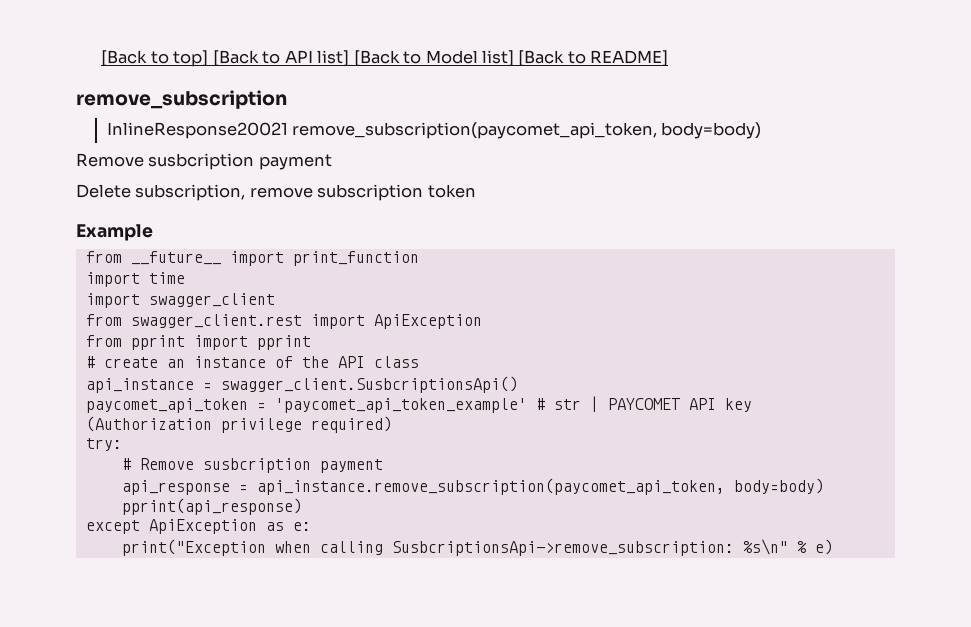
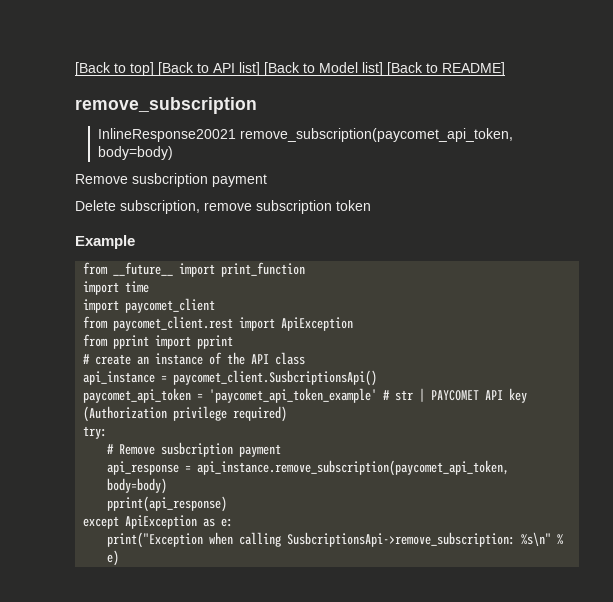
[148,293,275,307] [85,314,302,328] swagger_client // from swagger_client.rest -> [125,298,216,313] [83,316,234,331] paycomet_client // from paycomet_client.rest
[220,376,518,393] swagger_client.SusbcriptionsApi() -> [173,370,378,386] paycomet_client.SusbcriptionsApi()

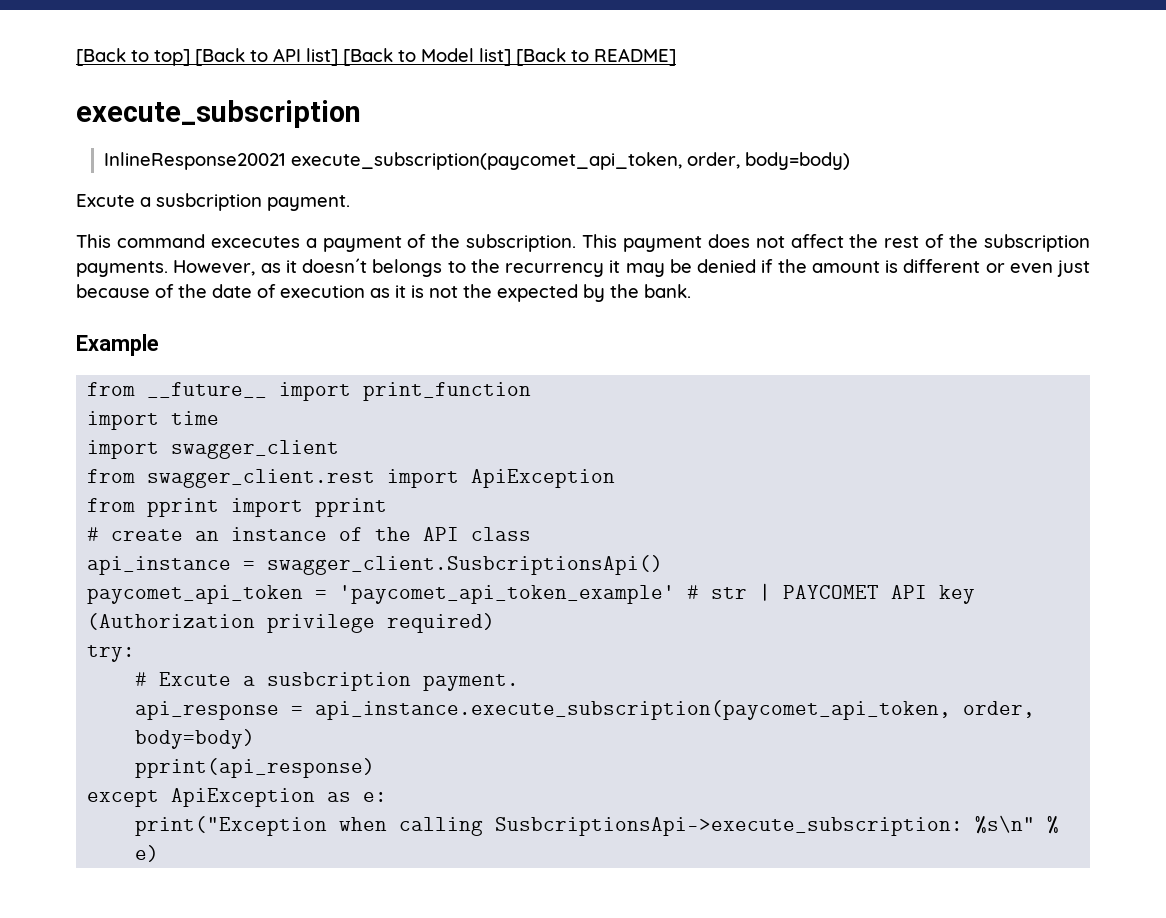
[75,97,257,114] remove_subscription -> [76,100,361,128] execute_subscription
[239,128,513,142] [97,146,173,160] [75,173,267,187] [75,200,371,214] remove_subscription(paycomet_api_token, body=body) // Remove susbcription payment // Delete subscription, remove subscription token -> [290,152,850,170] [76,193,350,211] [76,234,1090,252] [76,258,1090,277] [76,284,691,302] execute_subscription(paycomet_api_token, order, body=body) // Excute a susbcription payment. // This command excecutes a payment of the subscription. This payment does not affect the rest of the subscription payments. However, as it doesn´t belongs to the recurrency it may be denied if the amount is different or even just because of the date of execution as it is not the expected by the bank.
[125,298,216,313] [83,316,234,331] paycomet_client // from paycomet_client.rest -> [171,440,340,459] [87,469,376,488] swagger_client // from swagger_client.rest
[173,370,378,386] paycomet_client.SusbcriptionsApi() -> [267,555,664,575] swagger_client.SusbcriptionsApi()
[119,442,282,457] Remove susbcription payment -> [159,672,520,691] Excute a susbcription payment.
[197,460,510,476] api_instance.remove_subscription(paycomet_api_token, -> [315,700,1036,720] api_instance.execute_subscription(paycomet_api_token, order,
[287,532,516,547] SusbcriptionsApi->remove_subscription: -> [495,817,964,836] SusbcriptionsApi->execute_subscription:

